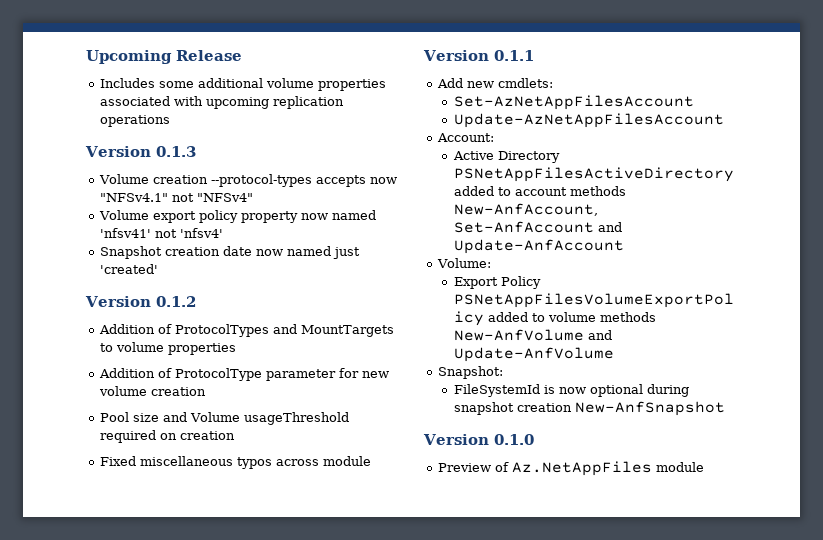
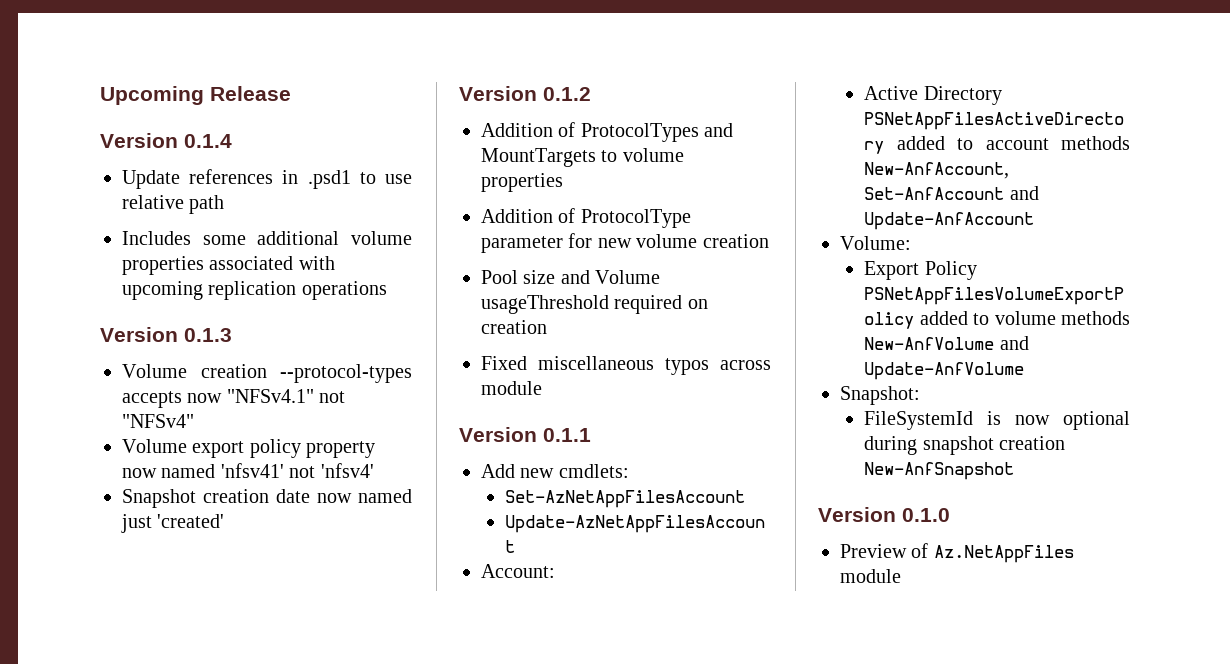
(242, 55) none -> [100,133,232,148] [122,169,412,189] [122,195,225,214] // Version 0.1.4 // Update references in .psd1 to use relative path

